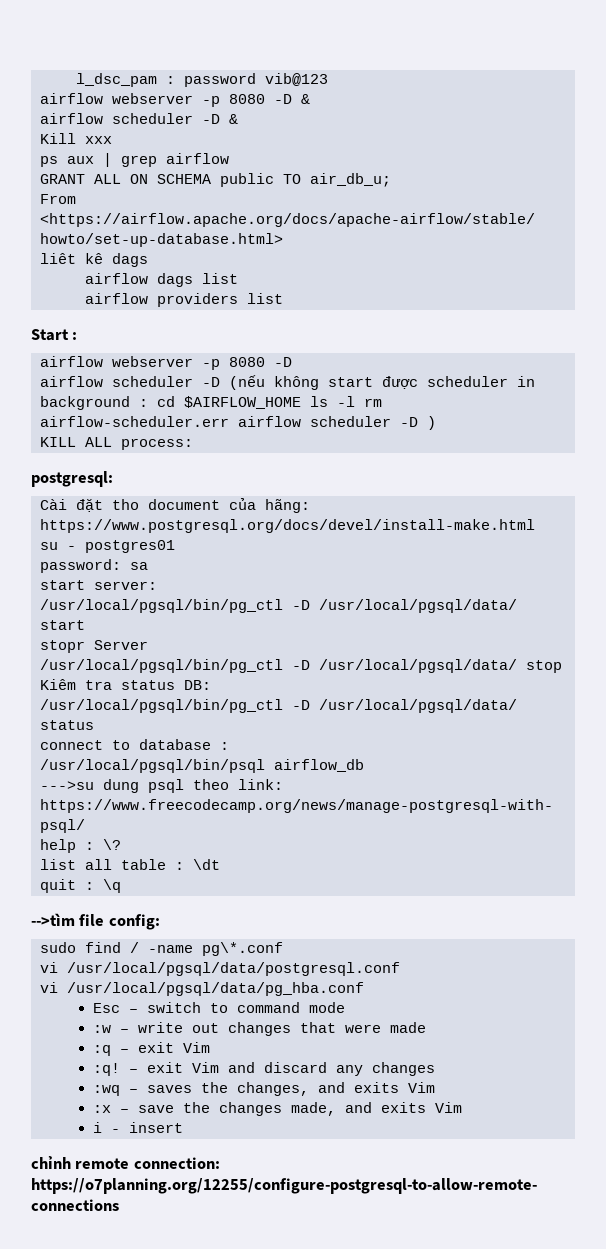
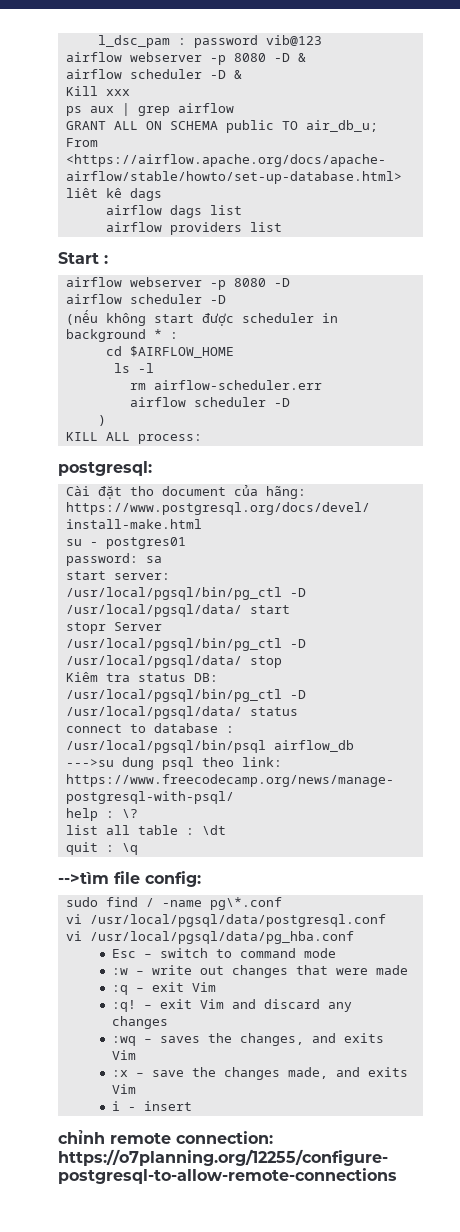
(220, 382) none -> (226, 299) //
[139,399,148,407] : -> [153,329,178,339] * : //
(301, 402) none -> (234, 352) //
(355, 401) none -> (154, 368) //
[238,416,418,427] airflow scheduler -D -> [129,397,290,407] // airflow scheduler -D //

